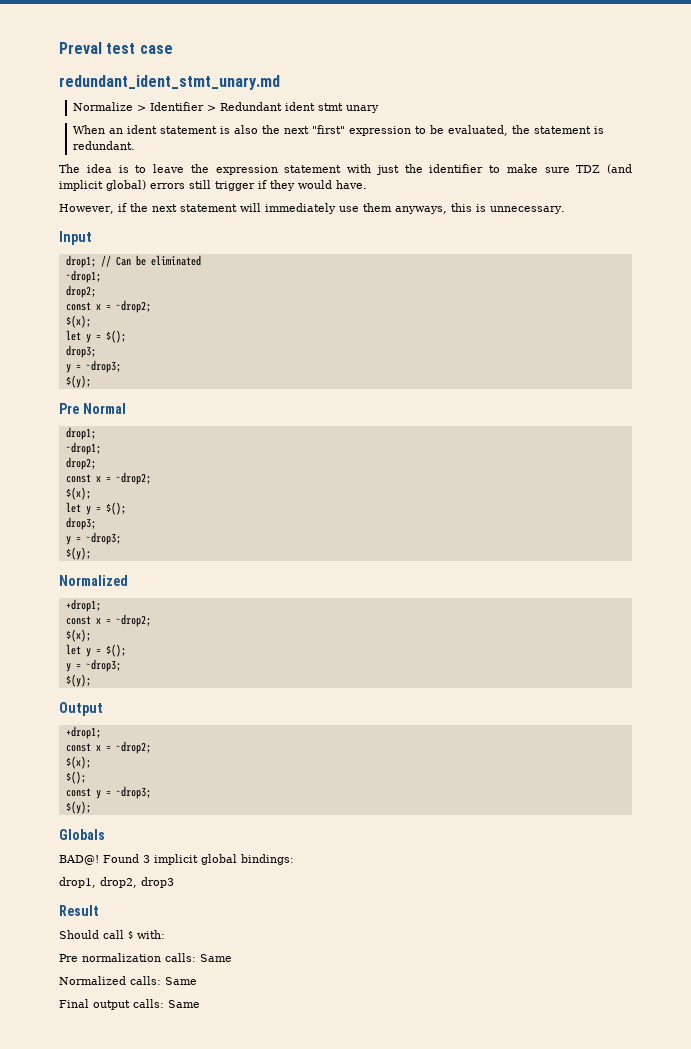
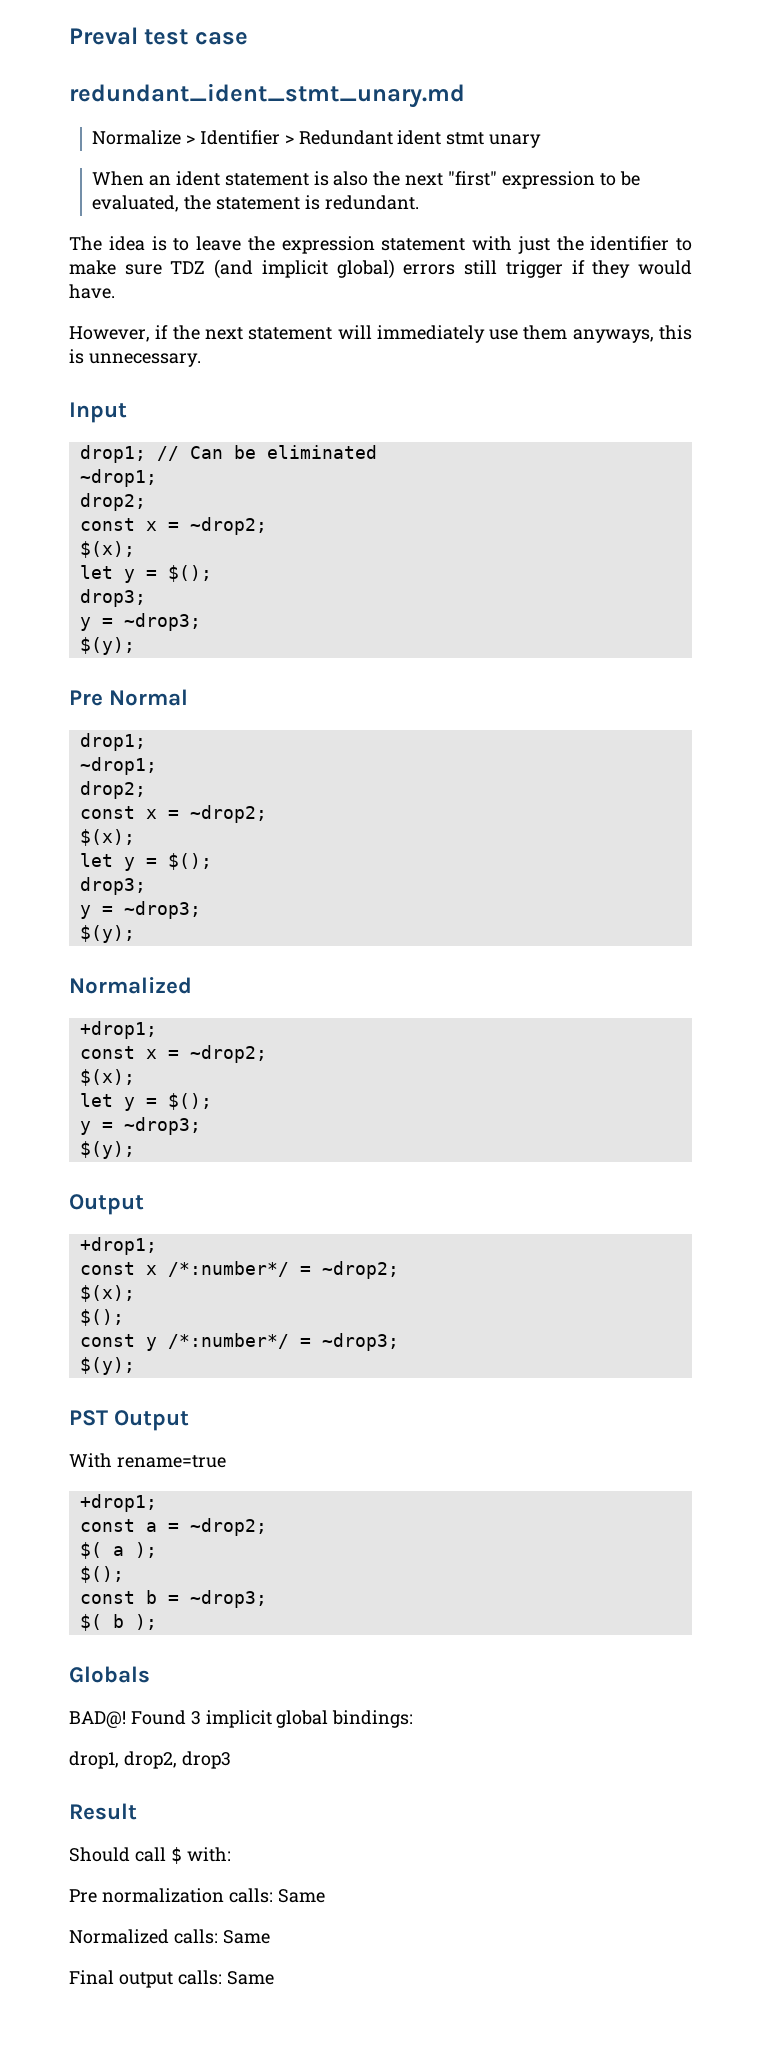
(101, 748) none -> [167,1261,289,1277] /*:number*/
[105,786,151,799] [65,801,91,814] = ~drop3; // $(y); -> [167,1333,399,1351] [79,1357,135,1375] [69,1410,190,1431] [69,1453,226,1468] [79,1494,157,1512] [79,1518,267,1536] [79,1542,157,1559] [79,1566,124,1583] [79,1590,267,1608] [79,1614,157,1631] /*:number*/ = ~drop3; // $(y); // PST Output // With rename=true // +drop1; // const a = ~drop2; // $( a ); // $(); // const b = ~drop3; // $( b );

